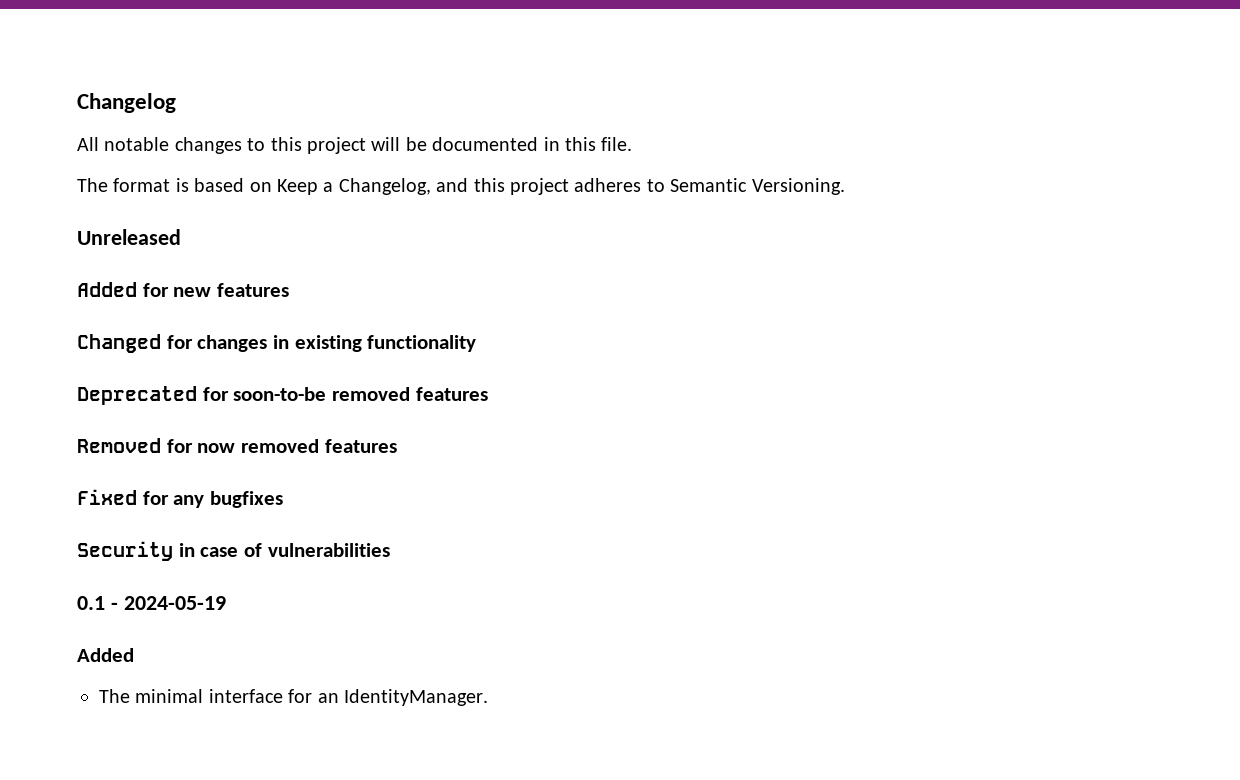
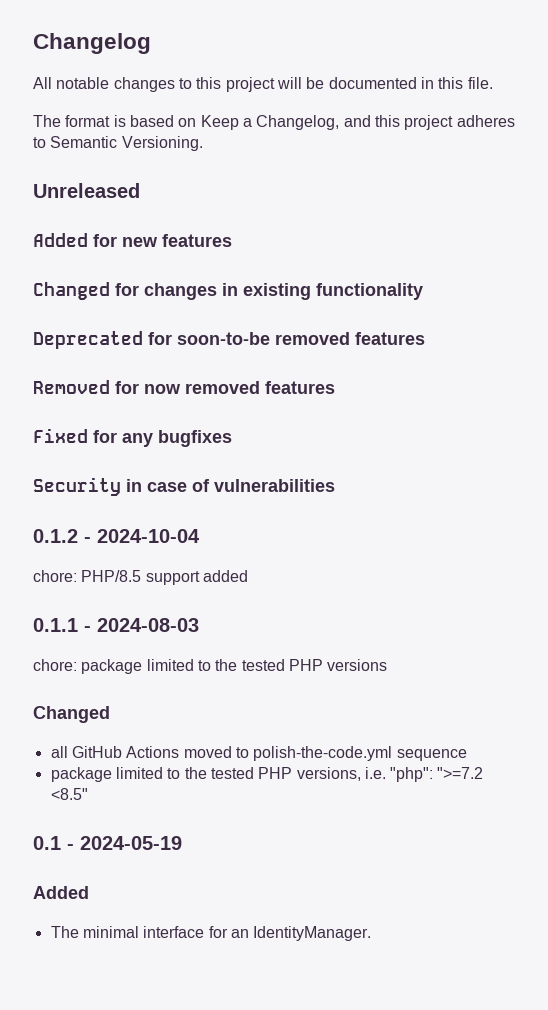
(390, 550) none -> [33,529,200,543] [33,570,248,585] [33,618,199,632] [33,659,388,674] [33,706,110,723] [50,746,467,761] [50,767,484,782] [50,788,88,800] // 0.1.2 - 2024-10-04 // chore: PHP/8.5 support added // 0.1.1 - 2024-08-03 // chore: package limited to the tested PHP versions // Changed // all GitHub Actions moved to polish-the-code.yml sequence // package limited to the tested PHP versions, i.e. "php": ">=7.2 <8.5"

